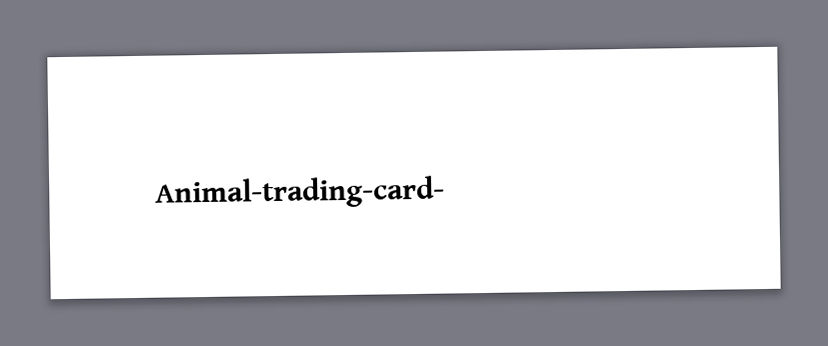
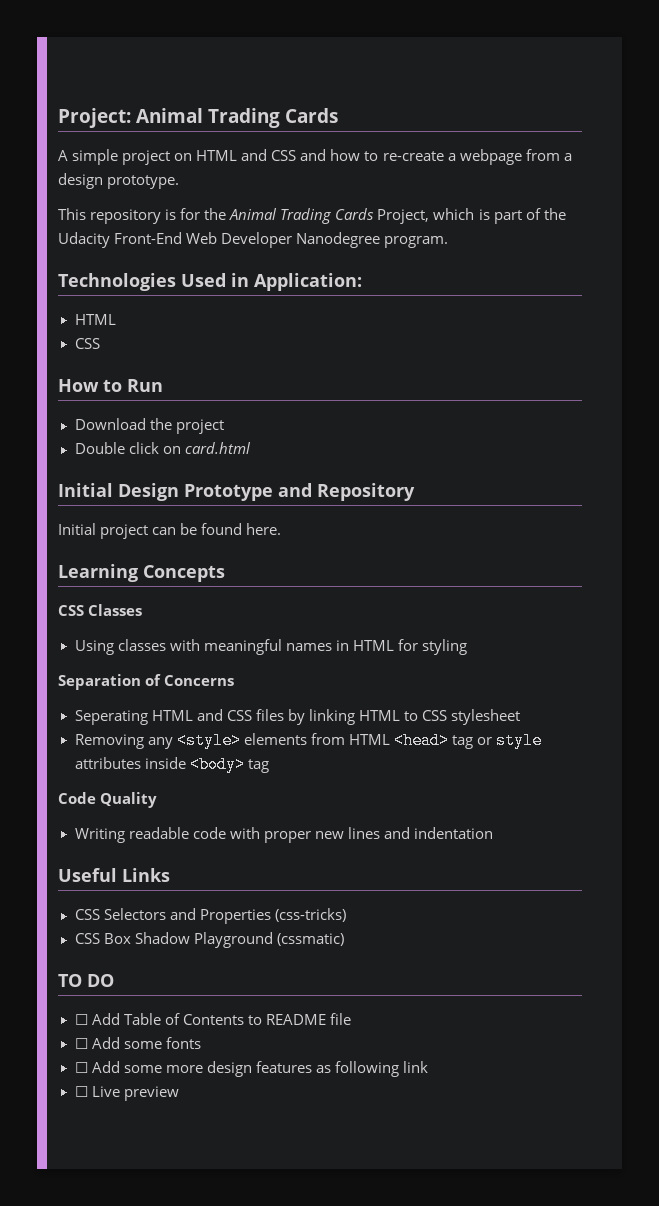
[155,175,445,210] Animal-trading-card- -> [58,108,339,128] [58,149,572,165] [58,173,180,189] [58,208,566,224] [58,232,449,248] [58,273,362,291] [74,314,116,325] [74,338,100,349] [58,379,163,392] [74,418,224,434] [74,442,251,454] [58,483,415,501] [58,523,282,539] [58,564,225,582] [58,604,143,616] [74,639,467,655] [58,674,235,690] [74,709,521,725] [74,732,542,749] [74,756,269,773] [58,792,158,808] [74,827,493,843] [58,868,170,882] [74,908,346,924] [74,932,344,948] [58,974,114,987] [74,1013,351,1025] [74,1037,201,1049] [74,1061,428,1077] [74,1086,179,1101] Project: Animal Trading Cards // A simple project on HTML and CSS and how to re-create a webpage from a design prototype. // This repository is for the Animal Trading Cards Project, which is part of the Udacity Front-End Web Developer Nanodegree program. // Technologies Used in Application: // HTML // CSS // How to Run // Download the project // Double click on card.html // Initial Design Prototype and Repository // Initial project can be found here. // Learning Concepts // CSS Classes // Using classes with meaningful names in HTML for styling // Separation of Concerns // Seperating HTML and CSS files by linking HTML to CSS stylesheet // Removing any <style> elements from HTML <head> tag or style attributes inside <body> tag // Code Quality // Writing readable code with proper new lines and indentation // Useful Links // CSS Selectors and Properties (css-tricks) // CSS Box Shadow Playground (cssmatic) // TO DO // ☐ Add Table of Contents to README file // ☐ Add some fonts // ☐ Add some more design features as following link // ☐ Live preview

